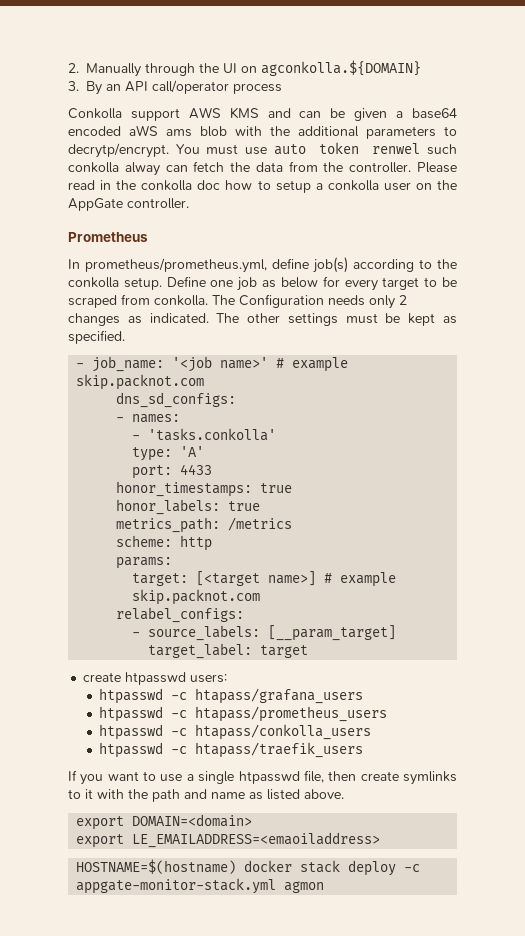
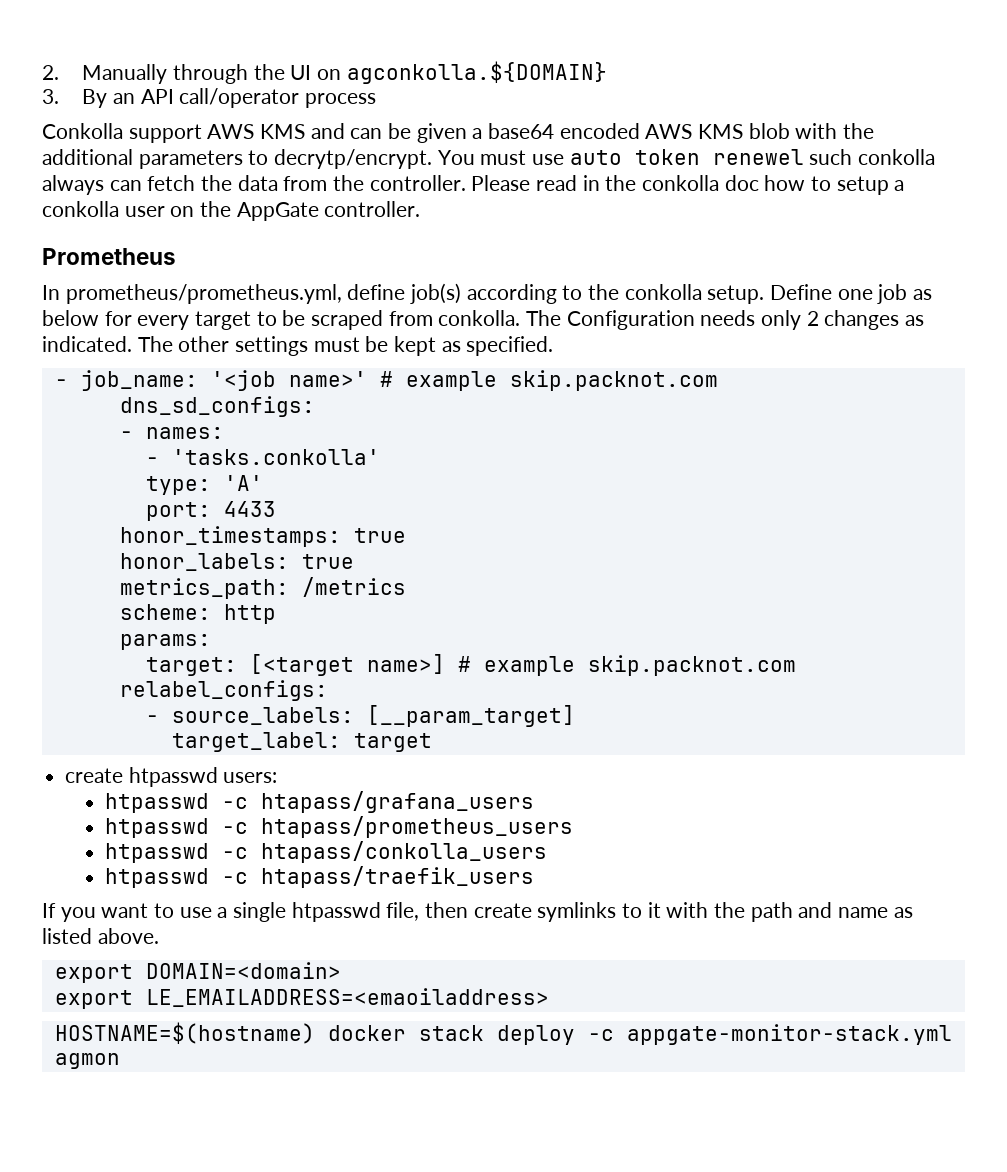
[129,125,192,137] aWS ams -> [645,124,744,139] AWS KMS
[372,143,421,154] renwel -> [712,149,804,165] renewel
[124,162,160,176] alway -> [42,175,104,195] always

